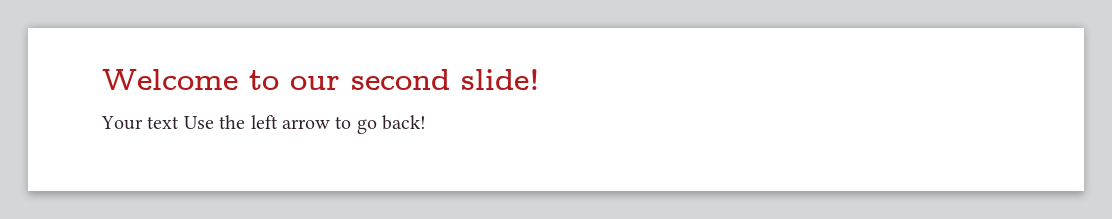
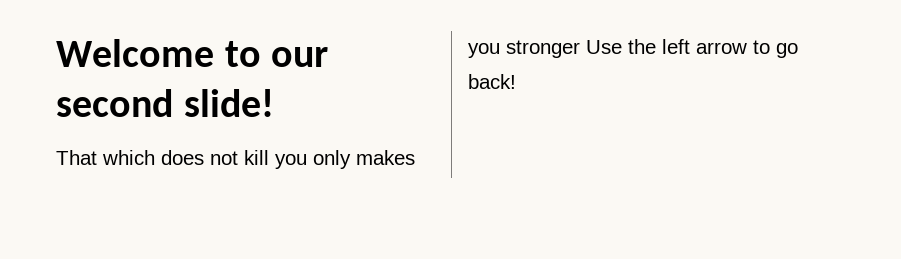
[101,116,180,130] Your text -> [56,150,415,169] [468,40,580,58] That which does not kill you only makes you stronger

